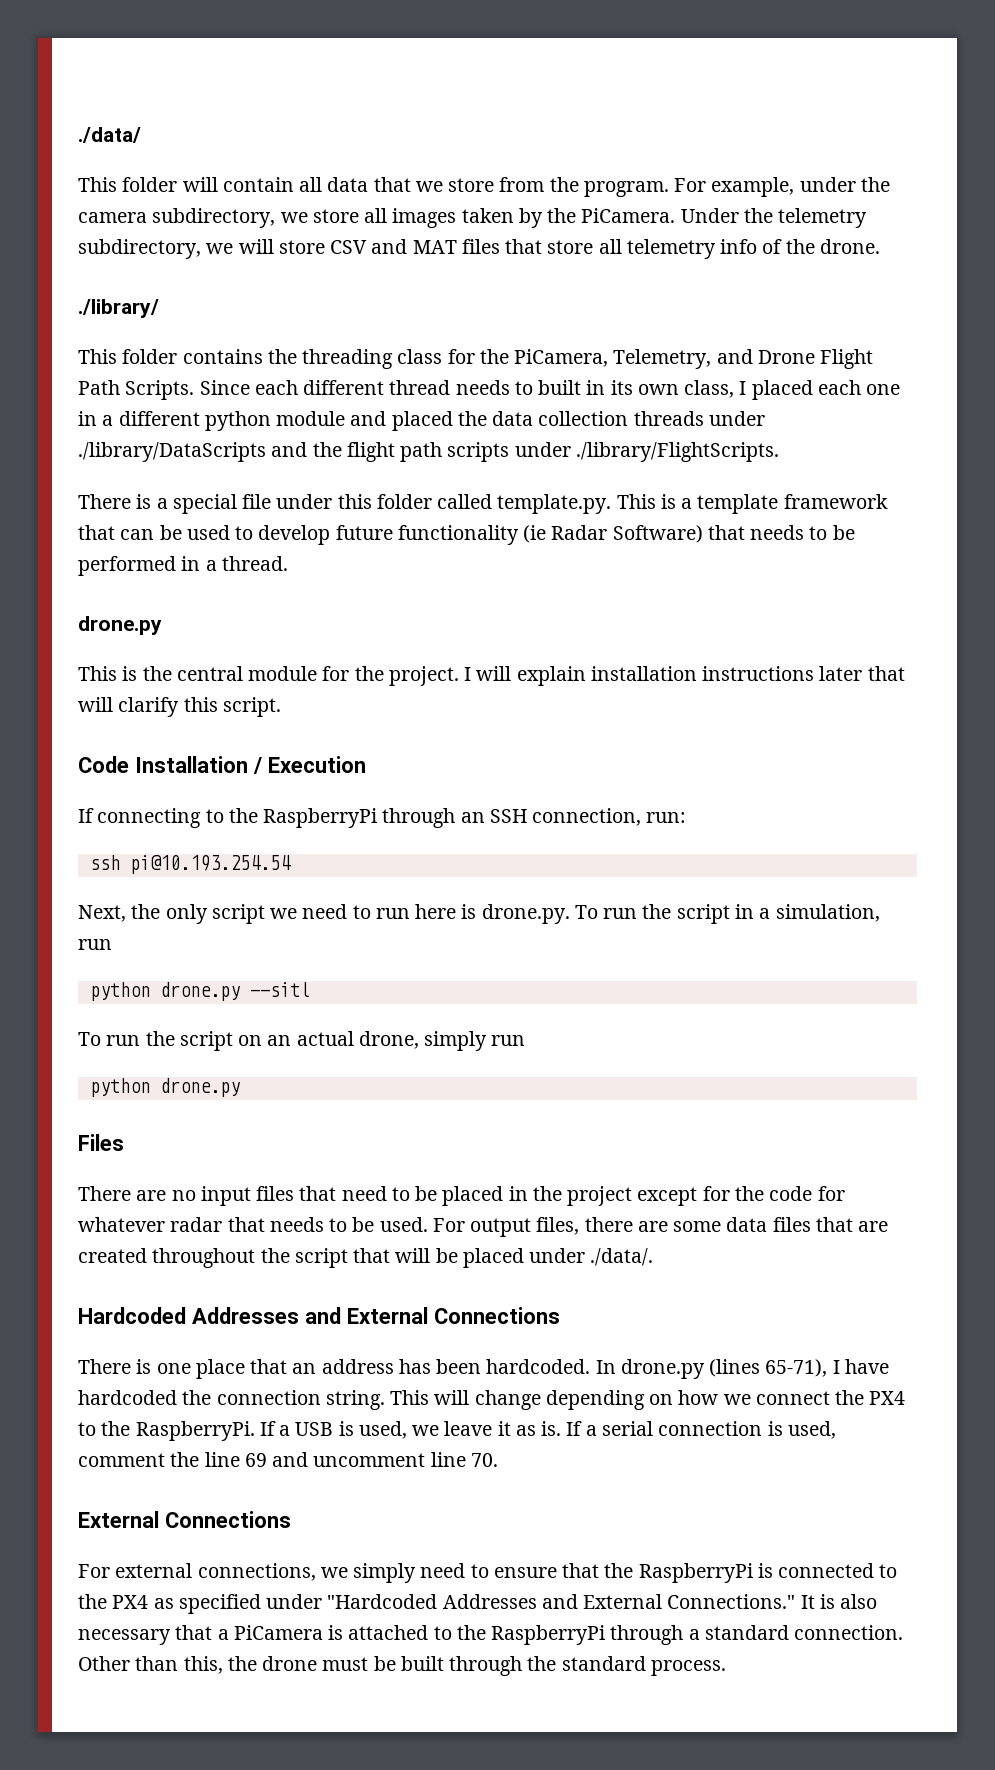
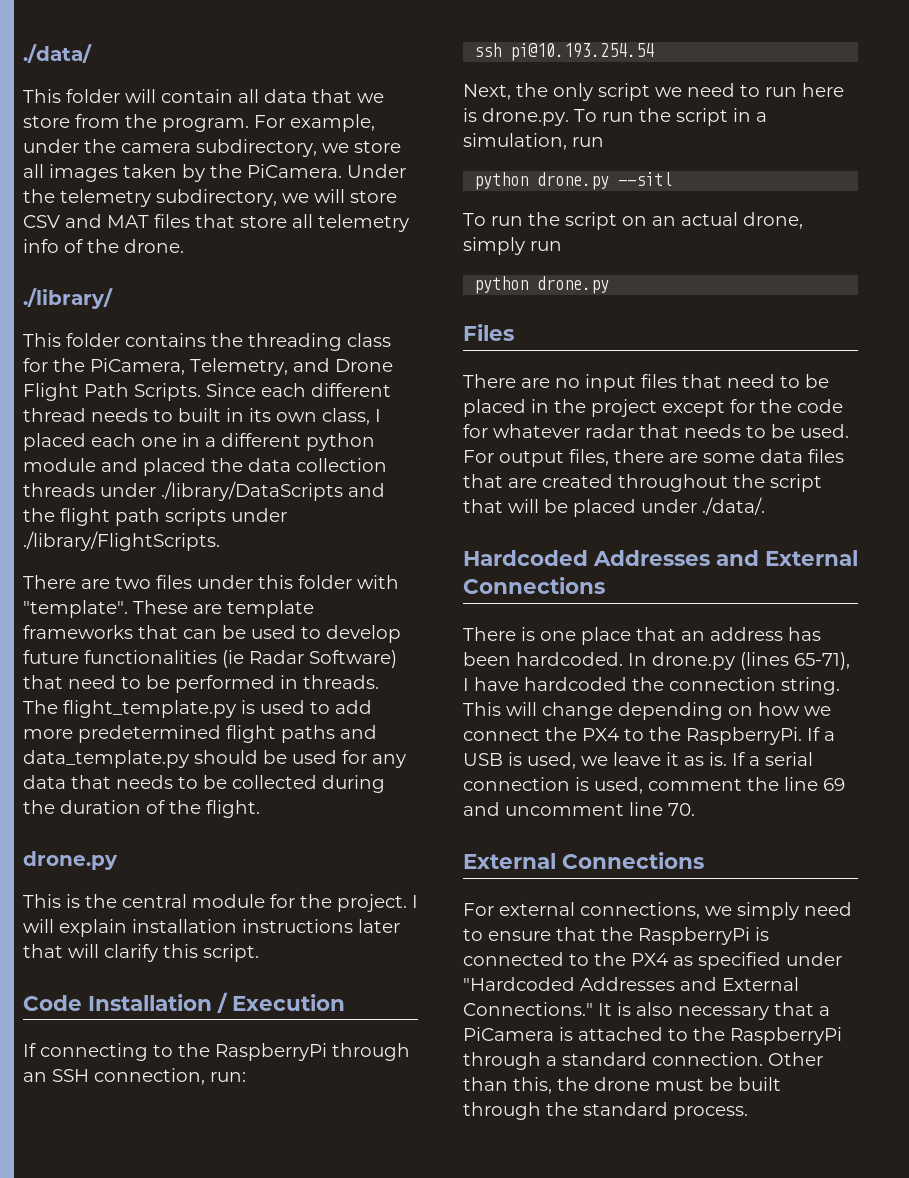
[136,494,888,514] is a special file under this folder called template.py. This is a template framework -> [81,575,399,589] [23,600,314,618] [23,625,133,639] are two files under this folder with "template". These are template frameworks
[397,525,519,545] functionality -> [84,650,217,664] functionalities
[750,525,805,540] needs -> [68,675,116,689] need
[205,556,288,571] a thread. -> [303,675,379,689] [23,700,372,718] [23,725,377,743] [23,750,406,768] [23,775,385,793] [23,800,260,818] threads. The flight_template.py is used to add more predetermined flight paths and data_template.py should be used for any data that needs to be collected during the duration of the flight.

